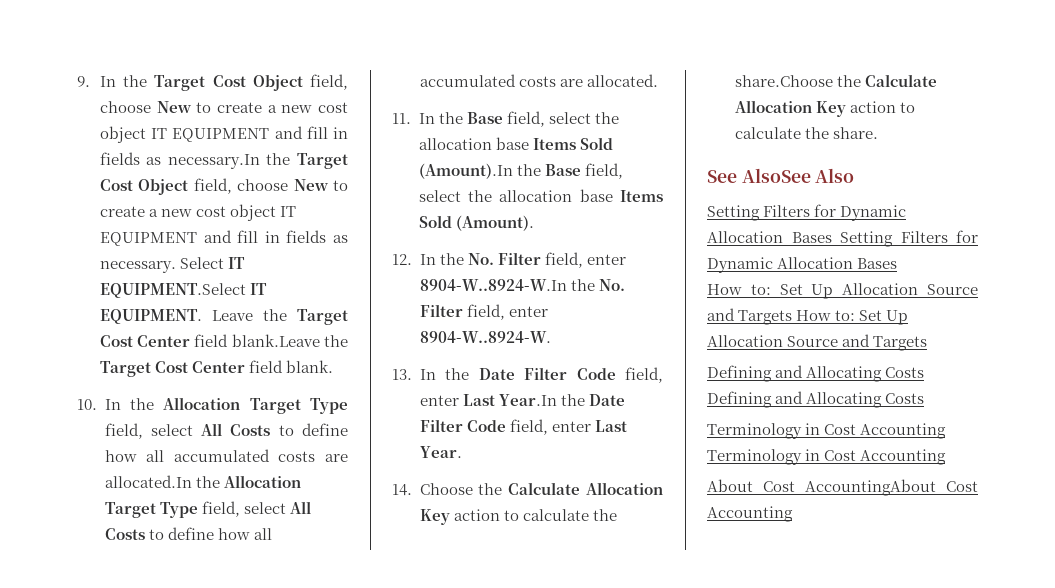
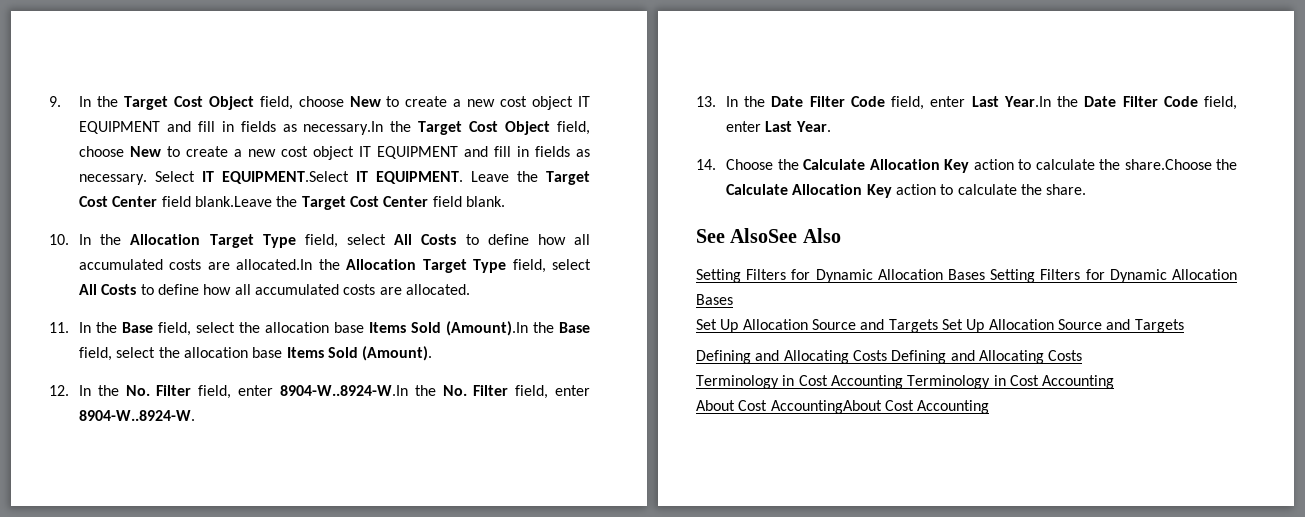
[707,283,978,299] [707,308,856,325] How to: Set Up Allocation Source and Targets How to: -> [696,319,938,333] Set Up Allocation Source and Targets

